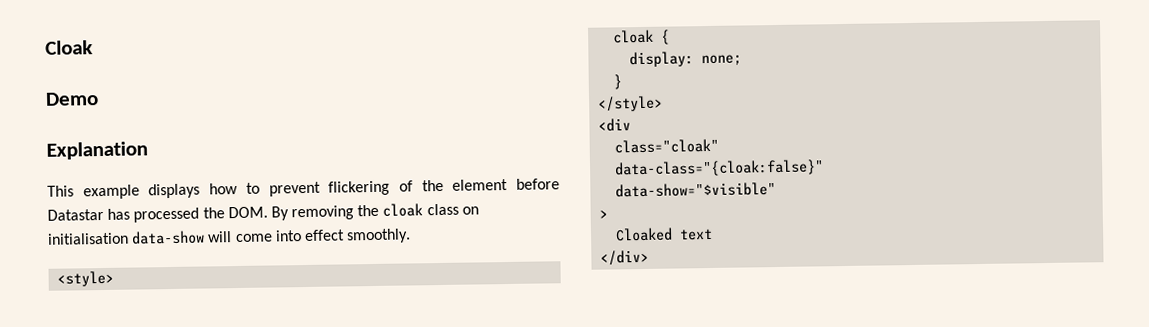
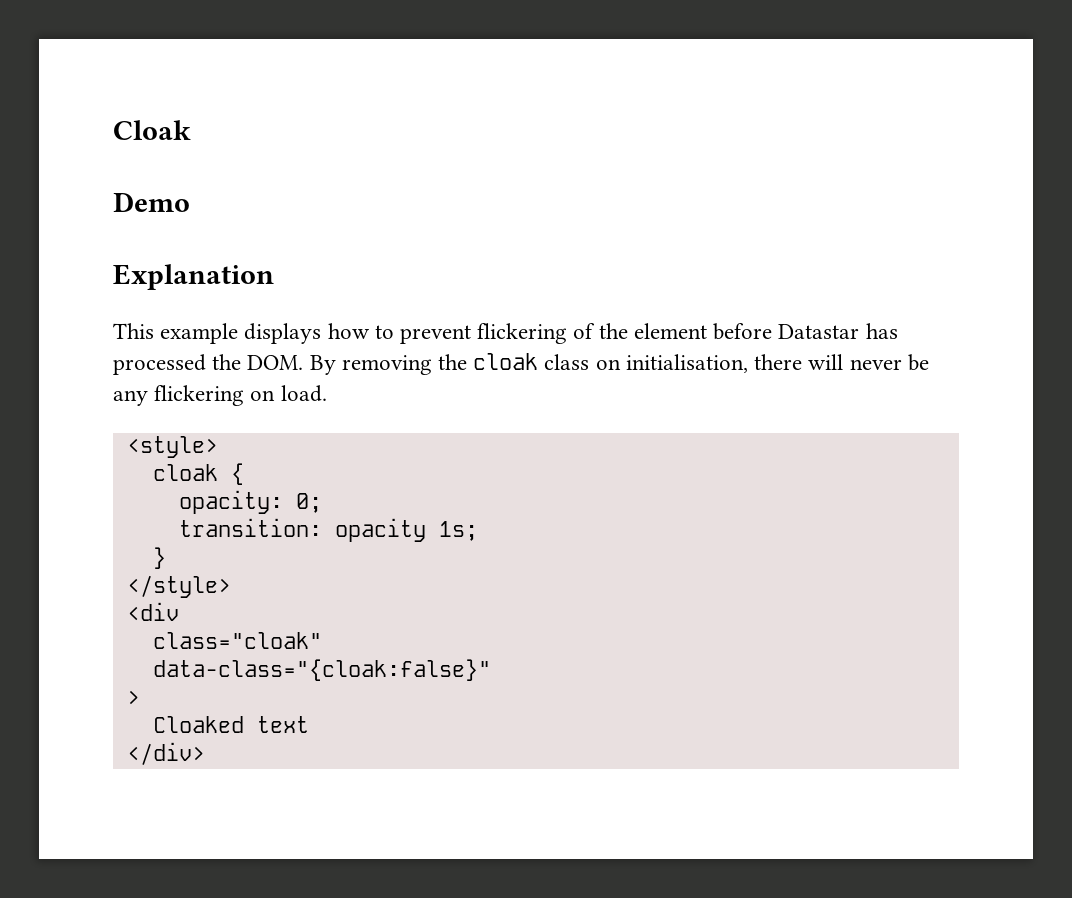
[47,228,412,245] [57,270,115,287] [613,29,671,45] [629,51,743,68] initialisation data-show will come into effect smoothly. // <style> // cloak { // display: none; -> [625,354,929,373] [113,385,327,406] [126,436,218,458] [152,463,244,485] [178,490,322,514] [178,518,478,542] initialisation, there will never be any flickering on load. // <style> // cloak { // opacity: 0; // transition: opacity 1s;
[615,182,777,198] // data-show="$visible" -> (491, 670) none

